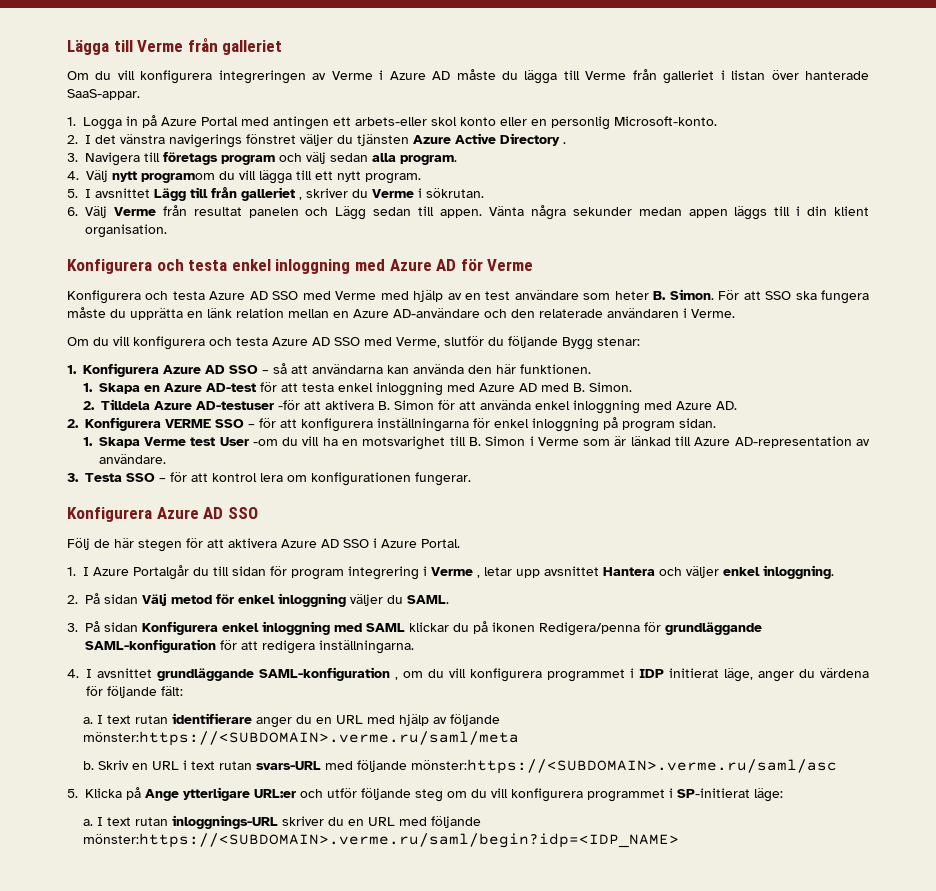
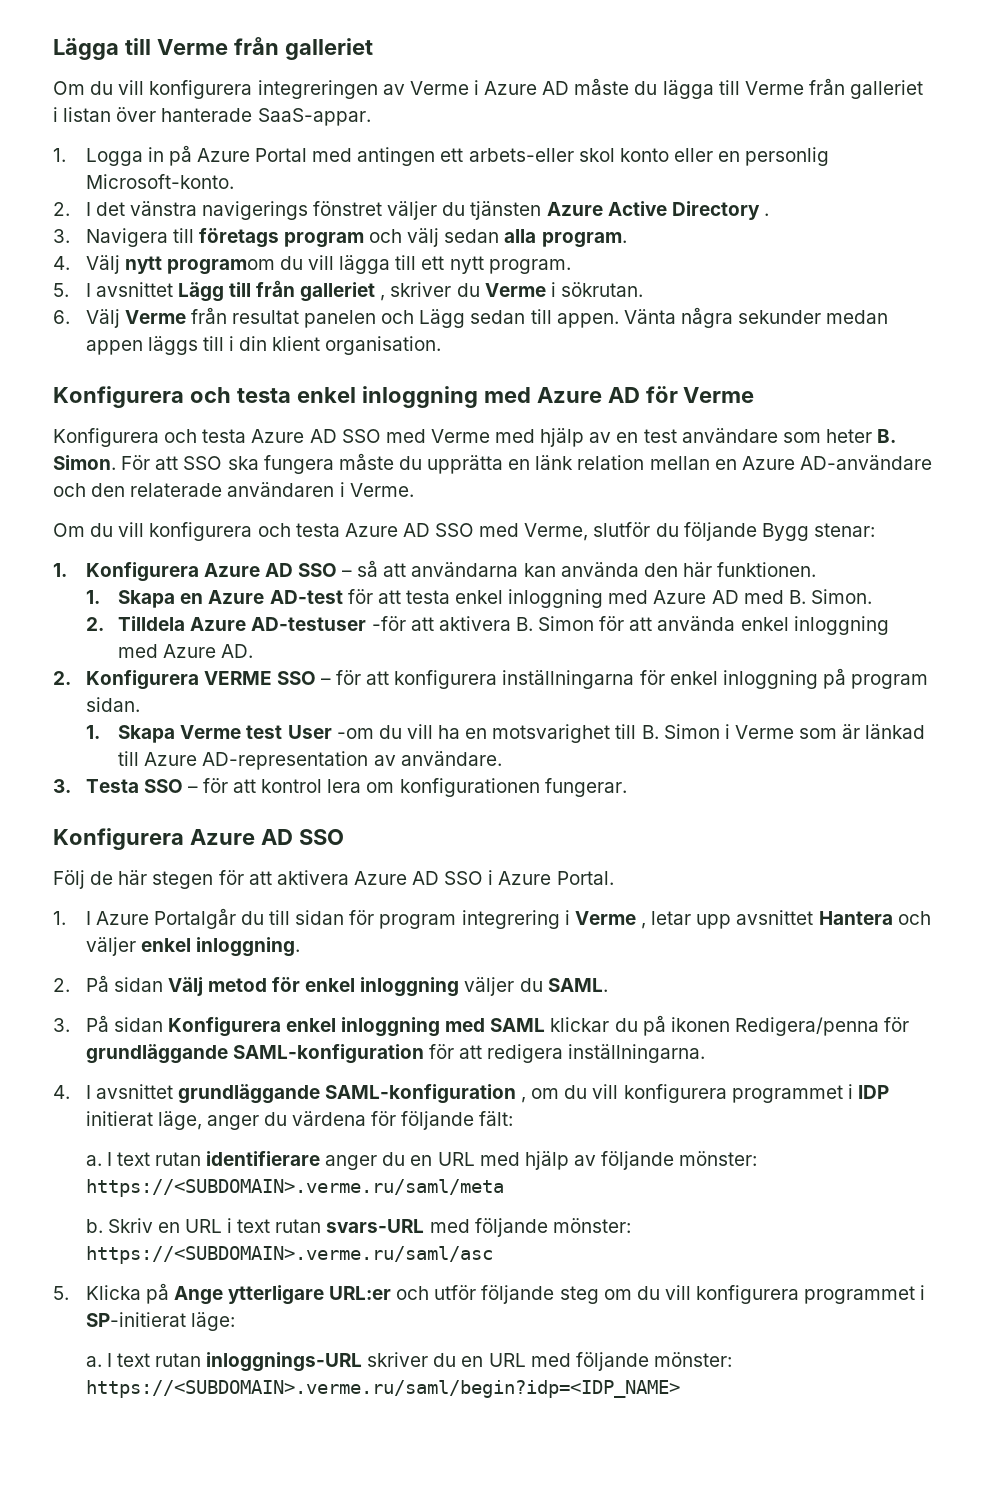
[82,731,519,746] mönster:https://<SUBDOMAIN>.verme.ru/saml/meta -> [679,1151,758,1166] [85,1179,504,1197] mönster: https://<SUBDOMAIN>.verme.ru/saml/meta
[410,759,837,774] mönster:https://<SUBDOMAIN>.verme.ru/saml/asc -> [552,1218,631,1233] [85,1246,493,1264] mönster: https://<SUBDOMAIN>.verme.ru/saml/asc
[82,833,679,848] mönster:https://<SUBDOMAIN>.verme.ru/saml/begin?idp=<IDP_NAME> -> [654,1352,733,1367] [85,1380,680,1398] mönster: https://<SUBDOMAIN>.verme.ru/saml/begin?idp=<IDP_NAME>

